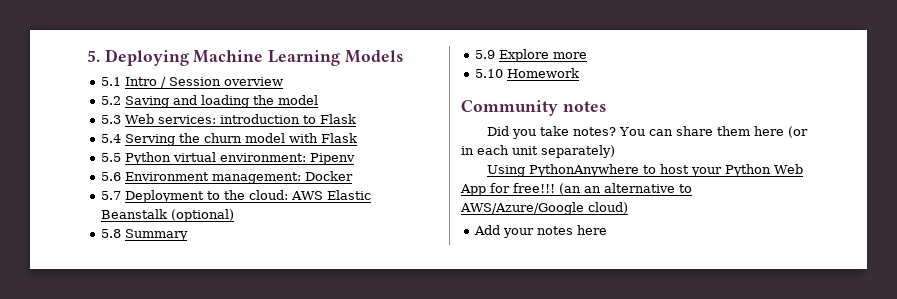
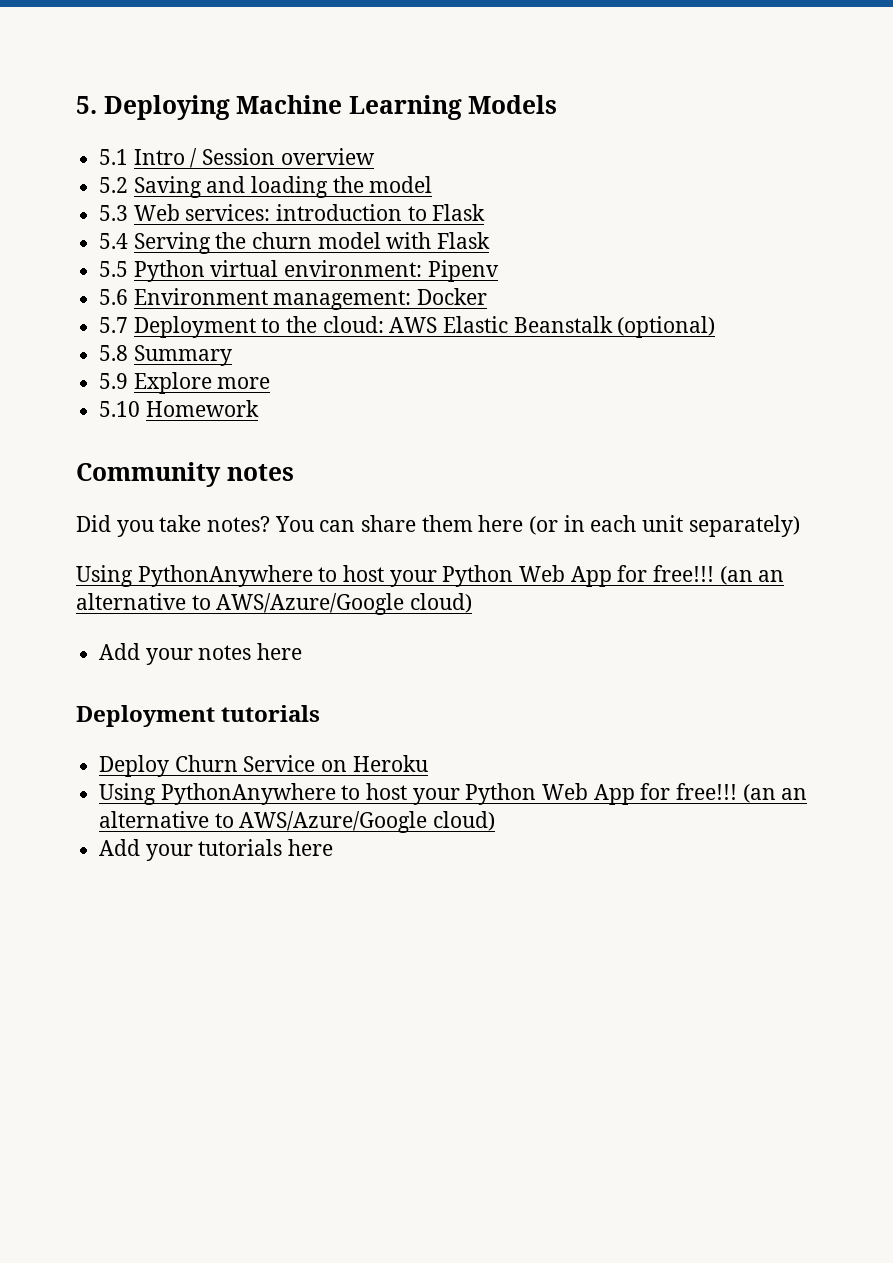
(607, 230) none -> [76,705,321,727] [99,755,428,777] [99,783,808,805] [99,811,496,833] [99,839,334,861] // Deployment tutorials // Deploy Churn Service on Heroku // Using PythonAnywhere to host your Python Web App for free!!! (an an alternative to AWS/Azure/Google cloud) // Add your tutorials here

